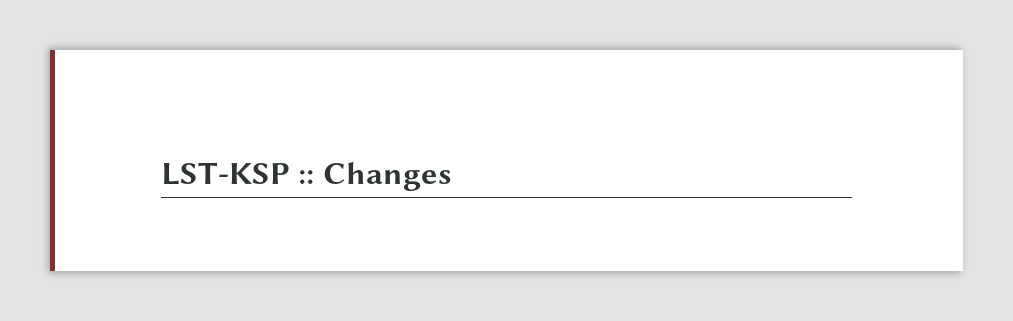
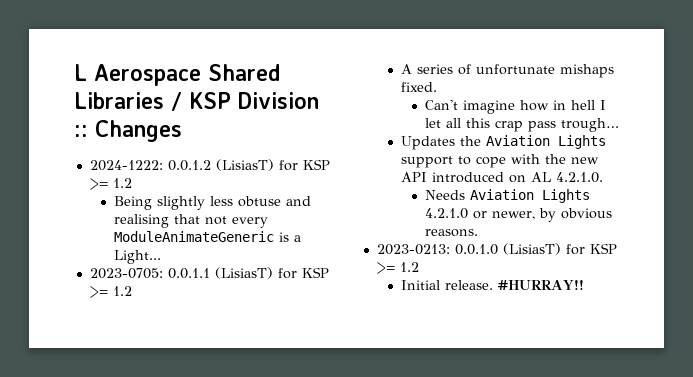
[161,162,452,191] LST-KSP :: Changes -> [74,64,281,86] [74,92,319,111] [74,120,182,142] [89,159,330,171] [89,178,132,190] [113,196,311,210] [113,214,268,228] [113,231,301,242] [113,250,161,264] [89,267,329,279] [89,286,132,298] [400,64,614,78] [400,82,437,92] [424,99,606,114] [424,118,619,132] [400,135,606,150] [400,154,599,168] [400,172,603,183] [424,189,590,203] [424,208,612,222] [424,229,478,237] [376,243,617,255] [376,262,419,274] [400,280,584,290] L Aerospace Shared Libraries / KSP Division :: Changes // 2024-1222: 0.0.1.2 (LisiasT) for KSP >= 1.2 // Being slightly less obtuse and realising that not every ModuleAnimateGeneric is a Light... // 2023-0705: 0.0.1.1 (LisiasT) for KSP >= 1.2 // A series of unfortunate mishaps fixed. // Can't imagine how in hell I let all this crap pass trough… // Updates the Aviation Lights support to cope with the new API introduced on AL 4.2.1.0. // Needs Aviation Lights 4.2.1.0 or newer, by obvious reasons. // 2023-0213: 0.0.1.0 (LisiasT) for KSP >= 1.2 // Initial release. #HURRAY!!

